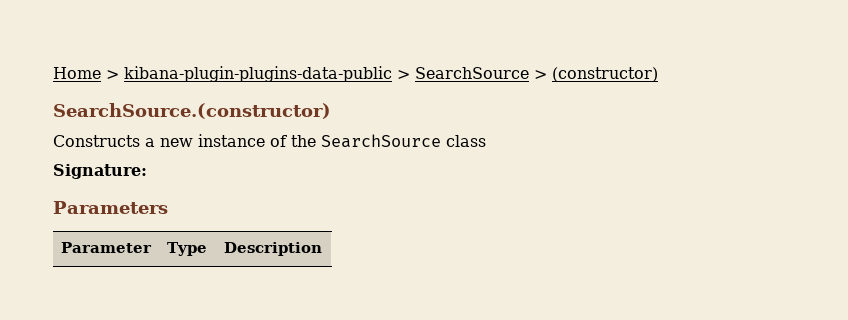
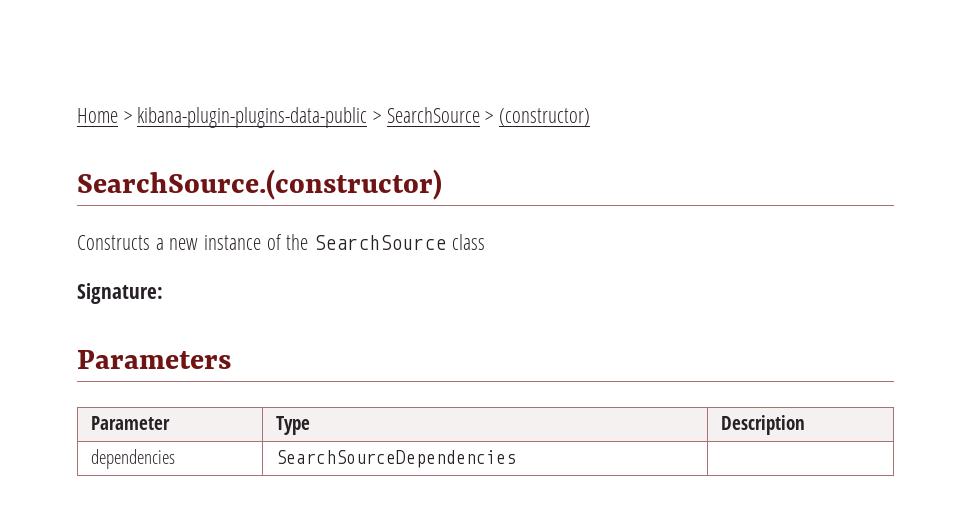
(322, 249) none -> [90,449,175,469] [275,450,516,468] // dependencies | SearchSourceDependencies |

